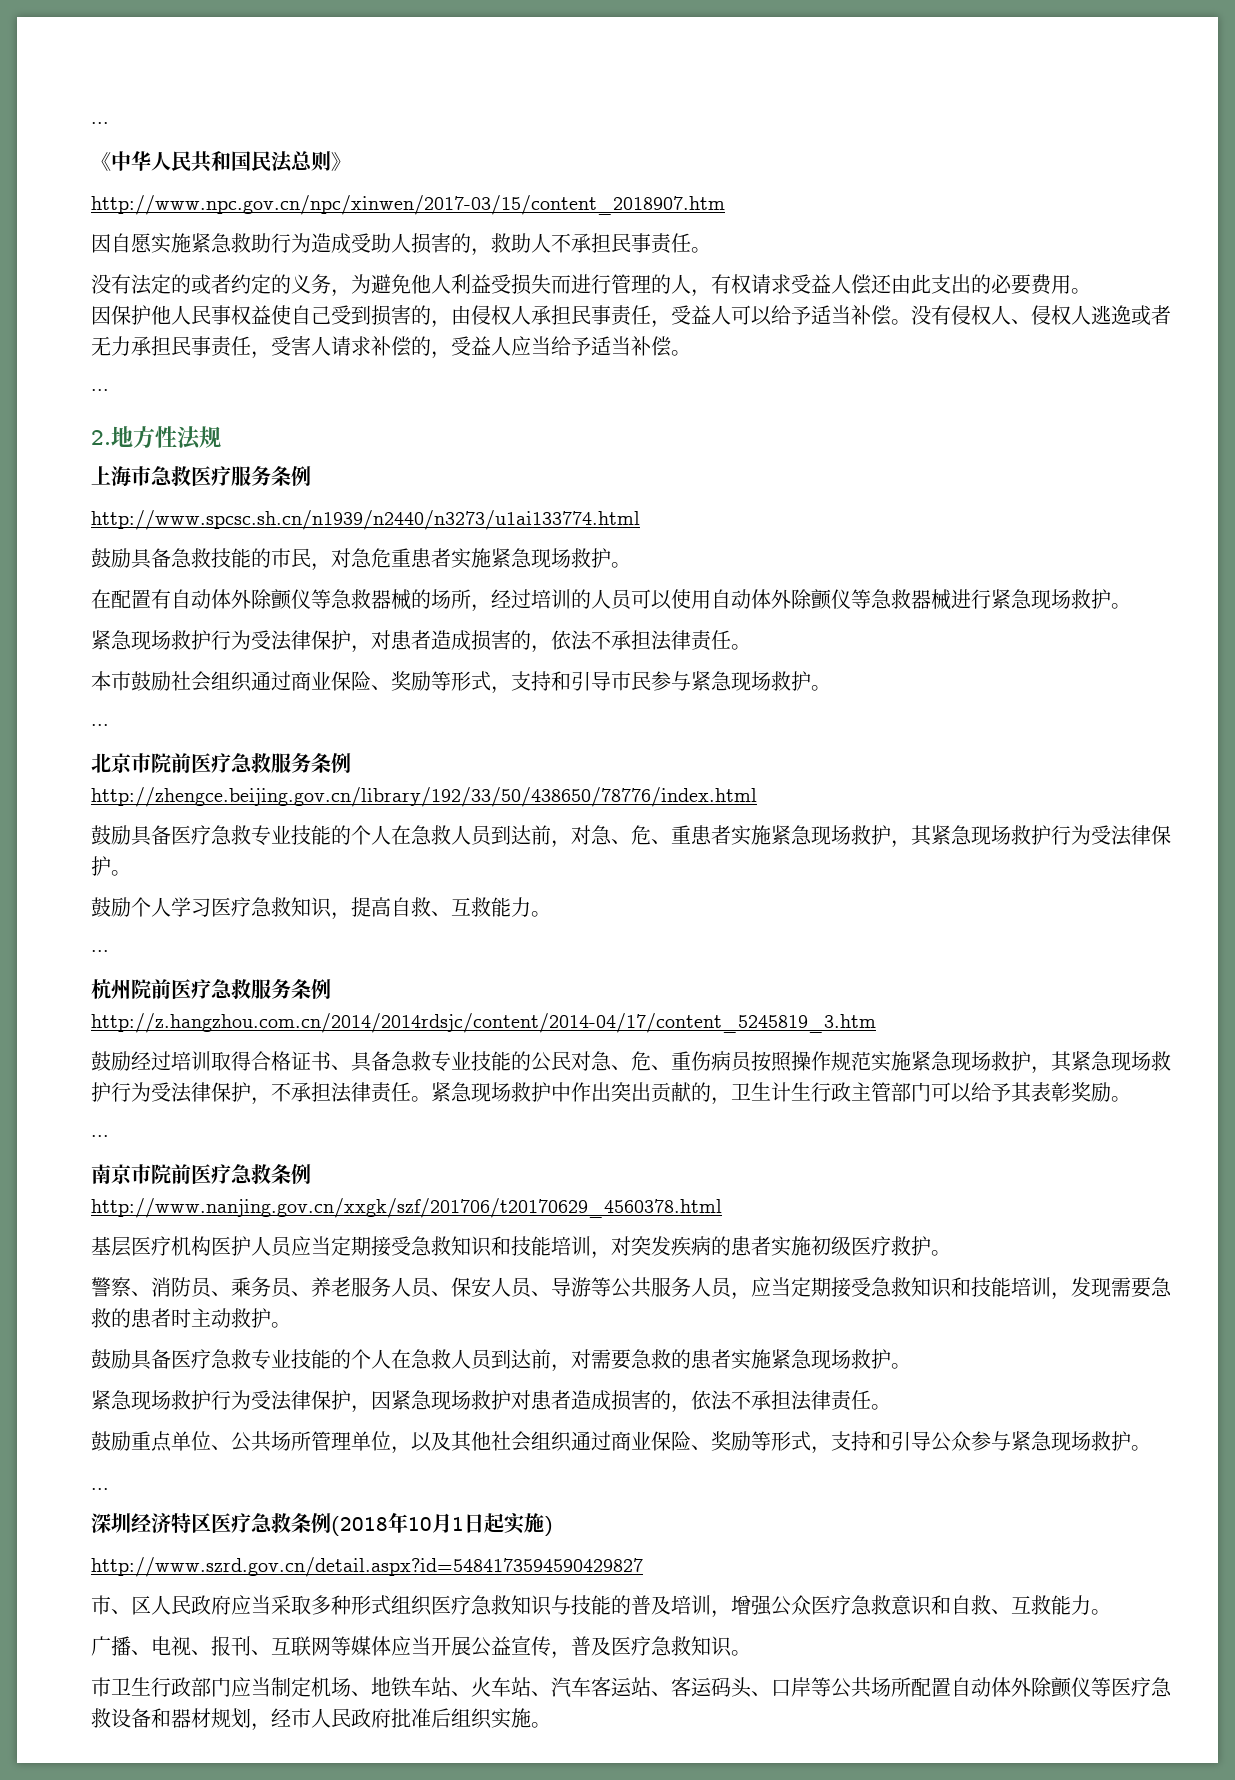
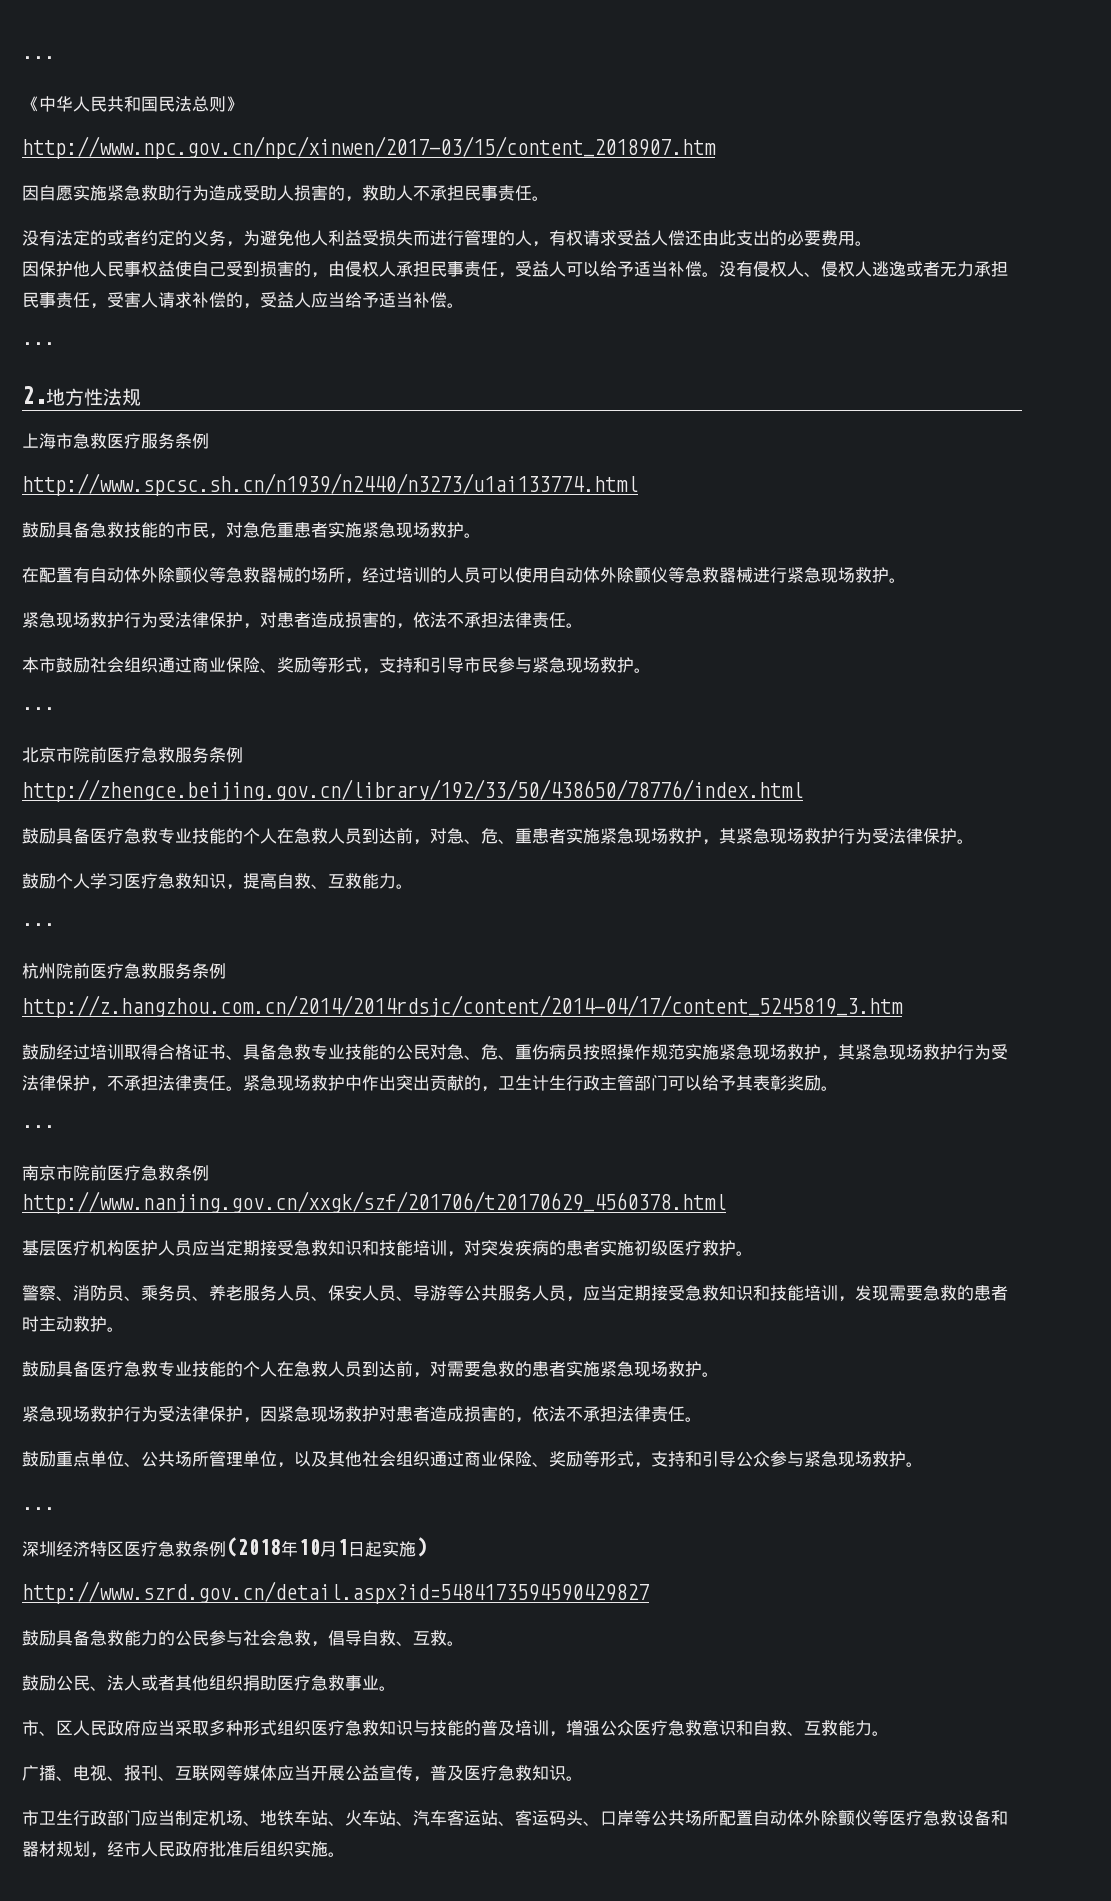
(643, 1567) none -> [22,1630,464,1647] [22,1675,396,1691] // 鼓励具备急救能力的公民参与社会急救，倡导自救、互救。 // 鼓励公民、法人或者其他组织捐助医疗急救事业。

